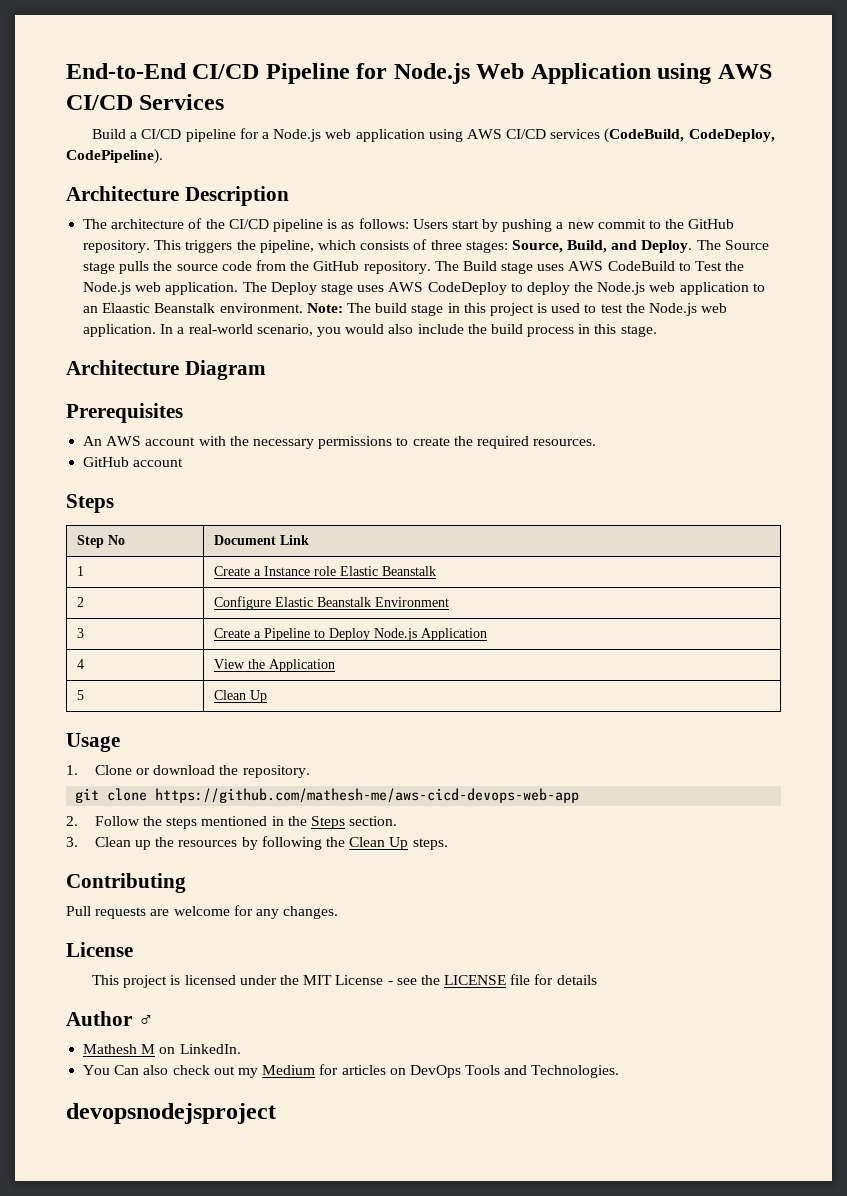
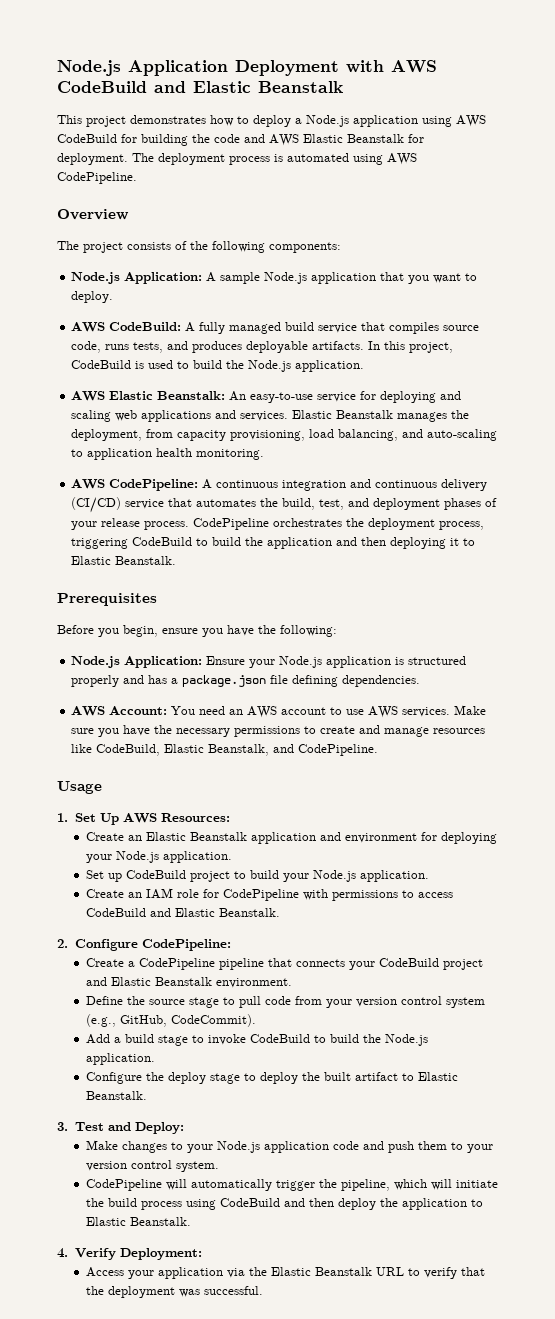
[66,63,772,84] [66,94,225,110] [92,128,259,142] End-to-End CI/CD Pipeline for Node.js Web Application using AWS CI/CD Services // Build a CI/CD pipeline for -> [57,60,437,76] [57,81,343,93] [57,115,291,127] Node.js Application Deployment with AWS CodeBuild and Elastic Beanstalk // This project demonstrates how to deploy
[325,129,352,139] web -> (349, 121) none
[506,128,775,143] [66,149,163,164] [66,186,289,206] [83,218,735,232] [83,239,769,253] [83,260,745,274] [83,282,765,295] [83,303,534,316] CI/CD services (CodeBuild, CodeDeploy, CodePipeline). // Architecture Description // The architecture of the CI/CD pipeline is as follows: Users start by pushing a new commit to the GitHub repository. This triggers the pipeline, which consists of three stages: Source, Build, and Deploy. The Source stage pulls the source code from the GitHub repository. The Build stage uses AWS CodeBuild to Test the Node.js web application. The Deploy stage uses AWS CodeDeploy to deploy the Node.js web application to an Elaastic Beanstalk environment. Note: The build stage in this project -> [57,134,424,146] [57,153,417,165] [57,172,137,184] [57,209,129,220] [57,241,341,253] [71,272,478,284] [71,291,114,303] [71,322,480,334] [71,341,454,353] [71,360,132,369] CodeBuild for building the code and AWS Elastic Beanstalk for deployment. The deployment process is automated using AWS CodePipeline. // Overview // The project consists of the following components: // Node.js Application: A sample Node.js application that you want to deploy. // AWS CodeBuild: A fully managed build service that compiles source code, runs tests, and produces deployable artifacts. In this project, CodeBuild
[600,303,728,316] [83,324,657,337] [66,360,266,380] [66,403,183,423] [83,436,226,446] test the Node.js web application. In a real-world scenario, you would also include the build process in this stage. // Architecture Diagram // Prerequisites // An AWS account with -> [193,360,365,372] [71,391,462,403] [71,410,470,422] [71,429,498,441] [71,448,265,460] [71,479,488,491] [71,497,498,513] [71,518,485,530] [71,537,476,549] [71,556,177,565] [57,593,157,606] [57,625,337,637] [71,656,467,668] [71,675,421,687] [71,705,487,718] [71,725,151,737] build the Node.js application. // AWS Elastic Beanstalk: An easy-to-use service for deploying and scaling web applications and services. Elastic Beanstalk manages the deployment, from capacity provisioning, load balancing, and auto-scaling to application health monitoring. // AWS CodePipeline: A continuous integration and continuous delivery (CI/CD) service that automates the build, test, and deployment phases of your release process. CodePipeline orchestrates the deployment process, triggering CodeBuild to build the application and then deploying it to Elastic Beanstalk. // Prerequisites // Before you begin, ensure you have the following: // Node.js Application: Ensure your Node.js application is structured properly and has a package.json file defining dependencies. // AWS Account: You need an AWS account to use AWS services. Make sure you have
[453,436,597,449] [83,457,184,467] [66,494,114,513] [76,535,125,548] [213,535,309,545] [76,566,84,576] [213,566,436,576] [76,597,84,607] [213,596,449,610] [76,628,84,638] [213,628,487,641] [76,659,84,669] [213,659,335,672] [76,690,84,700] [213,690,267,703] [66,733,120,752] [66,765,310,778] [75,788,580,803] [66,816,398,829] [66,836,448,850] [66,873,186,893] [66,905,339,919] [66,942,133,957] [92,974,597,988] [66,1011,154,1026] [83,1044,241,1054] [83,1064,620,1078] [66,1103,276,1124] the required resources. // GitHub account // Steps // Step No | Document Link // 1 | Create a Instance role Elastic Beanstalk // 2 | Configure Elastic Beanstalk Environment // 3 | Create a Pipeline to Deploy Node.js Application // 4 | View the Application // 5 | Clean Up // Usage // 1. Clone or download the repository. // git clone https://github.com/mathesh-me/aws-cicd-devops-web-app // 2. Follow the steps mentioned in the Steps section. // 3. Clean up the resources by following the Clean Up steps. // Contributing // Pull requests are welcome for any changes. // License // This project is licensed under the MIT License - see the LICENSE file for details // Author ♂ // Mathesh M on LinkedIn. // You Can also check out my Medium for articles on DevOps Tools and Technologies. // devopsnodejsproject -> [359,725,486,737] [71,744,379,756] [57,781,102,794] [57,813,230,825] [85,832,497,844] [85,851,232,863] [85,870,429,882] [85,888,453,901] [85,908,280,917] [57,939,231,951] [85,958,483,970] [85,977,292,988] [85,996,485,1008] [85,1014,256,1027] [85,1034,428,1046] [85,1053,155,1065] [85,1072,458,1084] [85,1091,147,1100] [57,1122,184,1134] [85,1140,493,1153] [85,1160,219,1172] [85,1179,498,1191] [85,1198,483,1210] [85,1217,191,1226] [57,1248,202,1260] [85,1267,485,1279] [85,1286,263,1298] and manage resources like CodeBuild, Elastic Beanstalk, and CodePipeline. // Usage // 1. Set Up AWS Resources: // Create an Elastic Beanstalk application and environment for deploying your Node.js application. // Set up CodeBuild project to build your Node.js application. // Create an IAM role for CodePipeline with permissions to access CodeBuild and Elastic Beanstalk. // 2. Configure CodePipeline: // Create a CodePipeline pipeline that connects your CodeBuild project and Elastic Beanstalk environment. // Define the source stage to pull code from your version control system (e.g., GitHub, CodeCommit). // Add a build stage to invoke CodeBuild to build the Node.js application. // Configure the deploy stage to deploy the built artifact to Elastic Beanstalk. // 3. Test and Deploy: // Make changes to your Node.js application code and push them to your version control system. // CodePipeline will automatically trigger the pipeline, which will initiate the build process using CodeBuild and then deploy the application to Elastic Beanstalk. // 4. Verify Deployment: // Access your application via the Elastic Beanstalk URL to verify that the deployment was successful.

